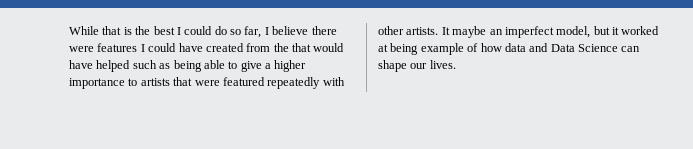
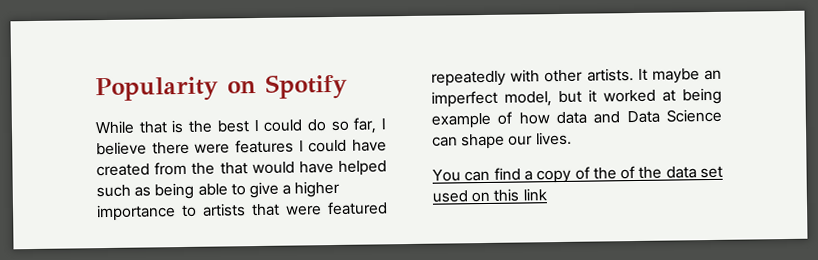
(69, 30) none -> [95,73,348,103] Popularity on Spotify //
(456, 64) none -> [432,165,723,184] [432,188,547,203] // You can find a copy of the of the data set used on this link

